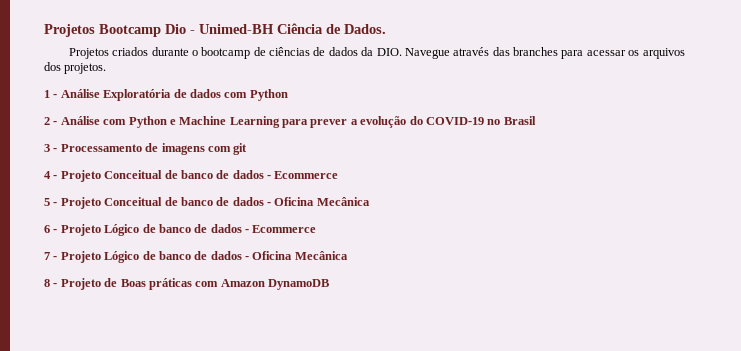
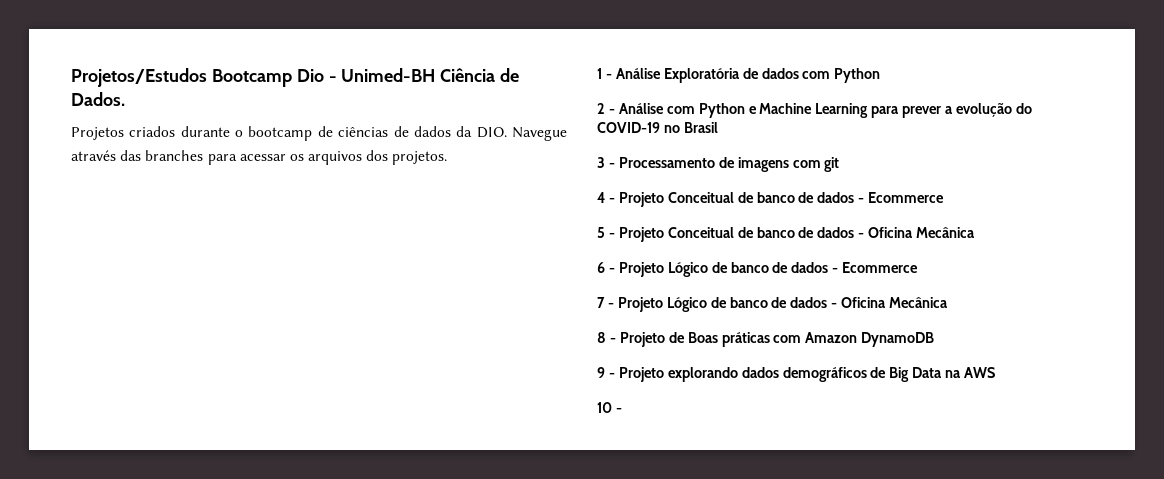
[44,24,95,37] Projetos -> [71,68,207,87] Projetos/Estudos
(329, 284) none -> [597,367,996,382] [597,402,622,413] // 9 - Projeto explorando dados demográficos de Big Data na AWS // 10 -

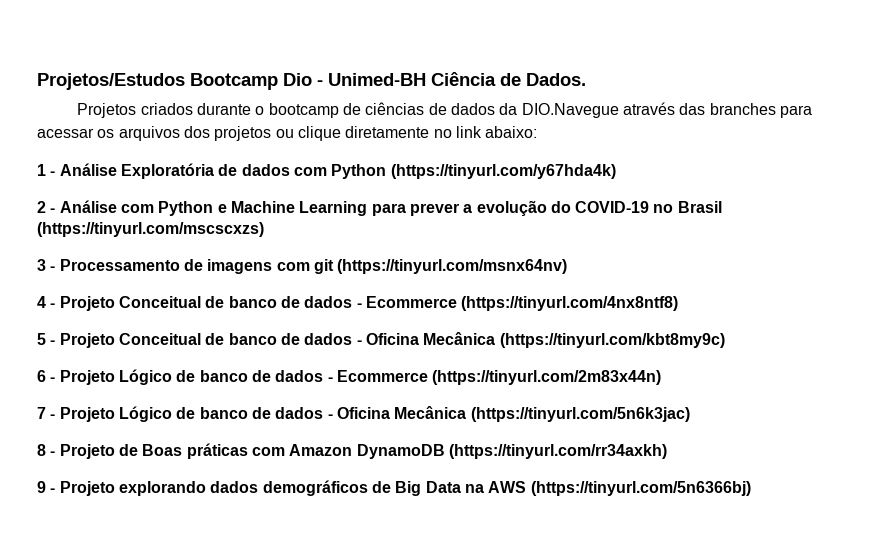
[476,127,568,141] DIO. Navegue -> [521,103,619,118] DIO.Navegue
[392,151,448,165] projetos. -> [214,126,538,141] projetos ou clique diretamente no link abaixo:
(881, 75) none -> [390,164,616,179] (https://tinyurl.com/y67hda4k)
(718, 127) none -> [37,222,264,237] (https://tinyurl.com/mscscxzs)
(840, 164) none -> [337,259,568,274] (https://tinyurl.com/msnx64nv)
(945, 197) none -> [461,296,679,311] (https://tinyurl.com/4nx8ntf8)
(976, 232) none -> [499,333,725,348] (https://tinyurl.com/kbt8my9c)
(919, 267) none -> [432,370,662,385] (https://tinyurl.com/2m83x44n)
(949, 302) none -> [470,407,690,422] (https://tinyurl.com/5n6k3jac)
(935, 339) none -> [448,444,667,459] (https://tinyurl.com/rr34axkh)
[597,402,622,413] // 10 - -> [530,481,751,496] (https://tinyurl.com/5n6366bj)

